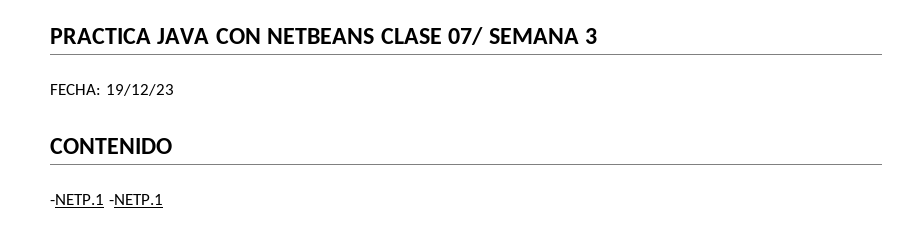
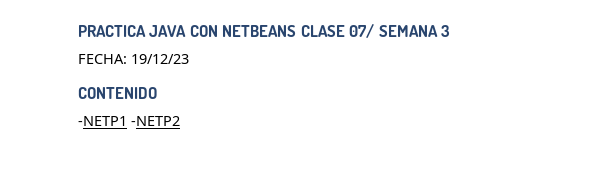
[50,194,163,205] -NETP.1 -NETP.1 -> [78,116,180,126] -NETP1 -NETP2

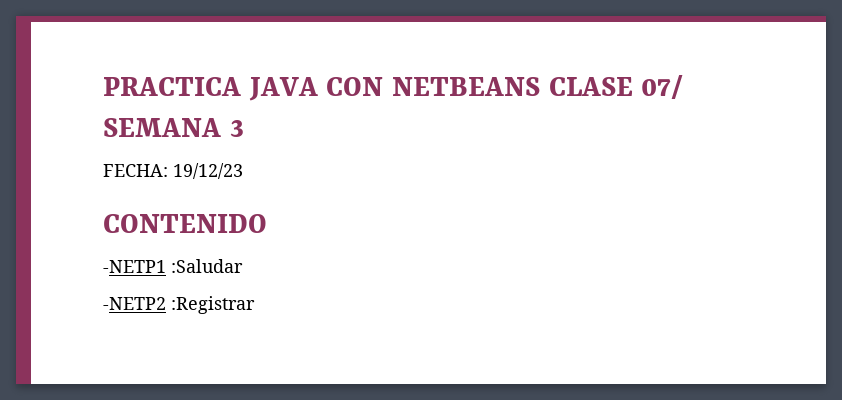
[131,116,180,126] -NETP2 -> [171,259,243,273] [103,296,255,314] :Saludar // -NETP2 :Registrar

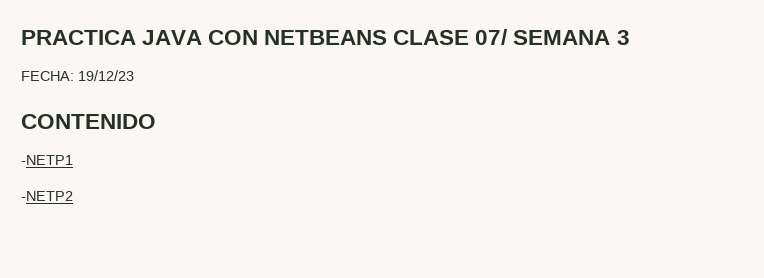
[171,259,243,273] :Saludar -> (73, 160) none
[171,296,255,314] :Registrar -> (73, 196) none

